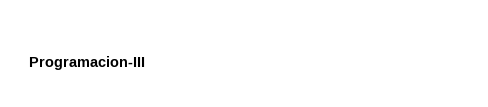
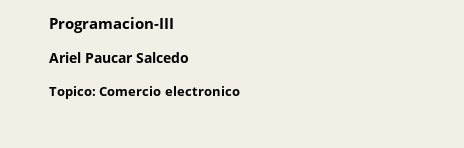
(145, 63) none -> [49,52,189,63] [49,86,240,99] // Ariel Paucar Salcedo // Topico: Comercio electronico

